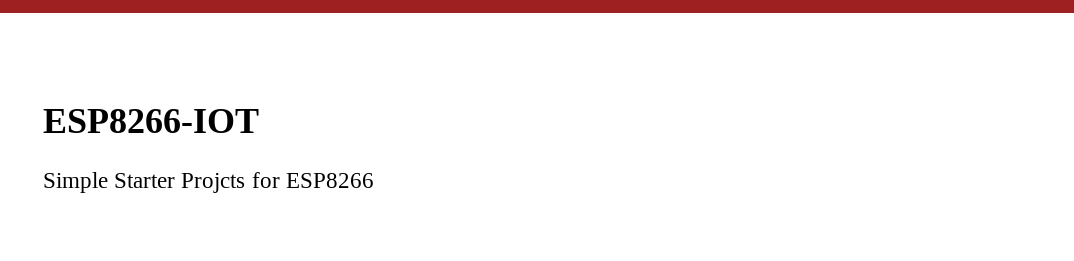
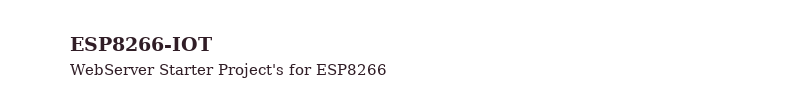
[43,172,246,193] Simple Starter Projcts -> [70,63,284,78] WebServer Starter Project's

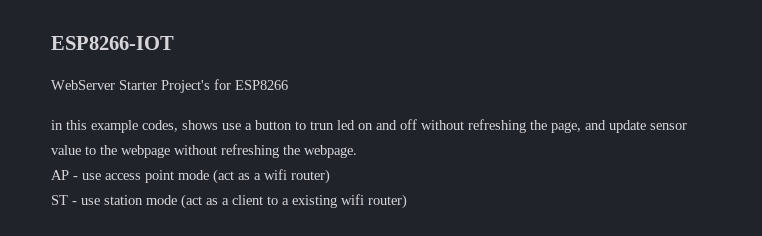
(387, 69) none -> [51,119,687,133] [51,144,357,158] [51,169,330,184] [51,194,407,209] // in this example codes, shows use a button to trun led on and off without refreshing the page, and update sensor value to the webpage without refreshing the webpage. // AP - use access point mode (act as a wifi router) // ST - use station mode (act as a client to a existing wifi router)

